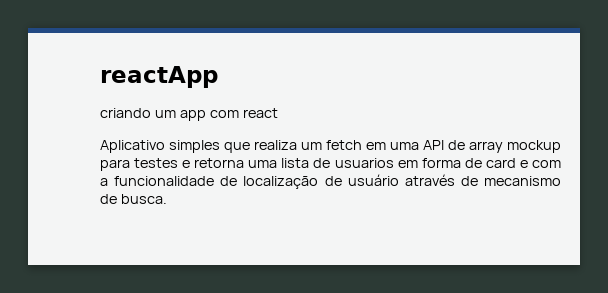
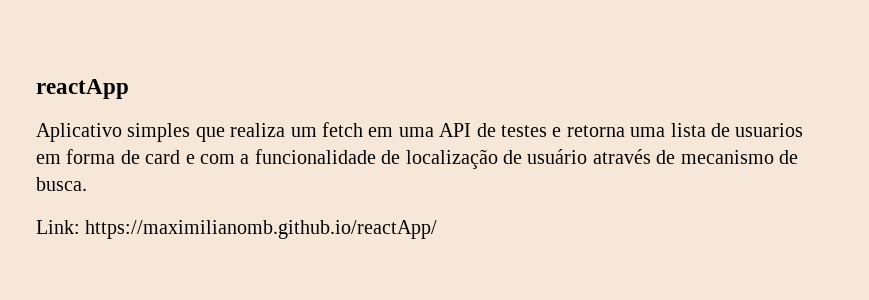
[100,108,278,121] // criando um app com react -> (129, 89) none
[469,140,561,153] [100,159,130,171] array mockup para -> (496, 130) none
(167, 199) none -> [36,220,438,239] // Link: https://maximilianomb.github.io/reactApp/

